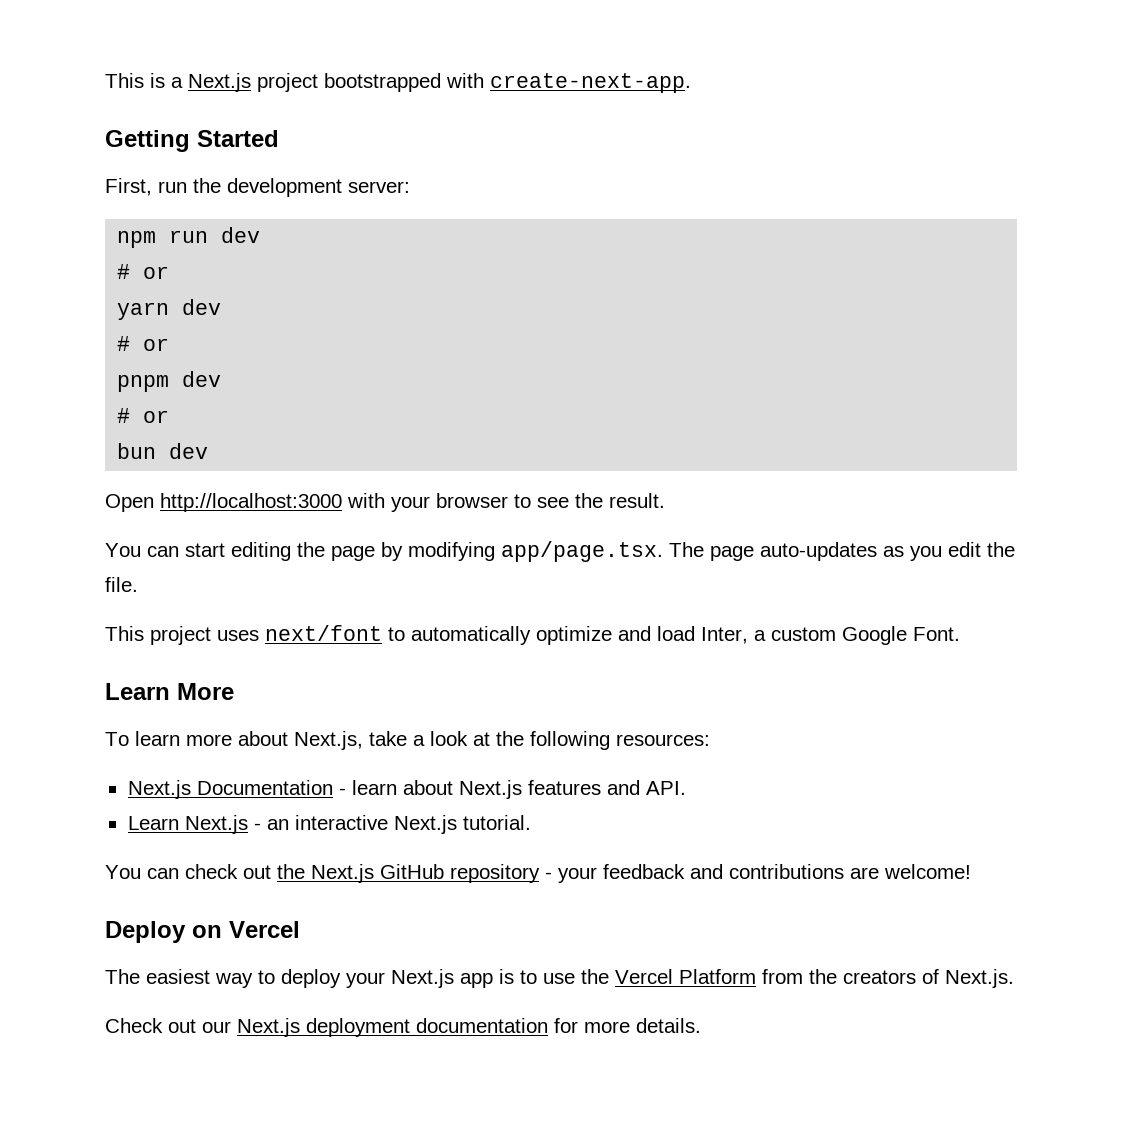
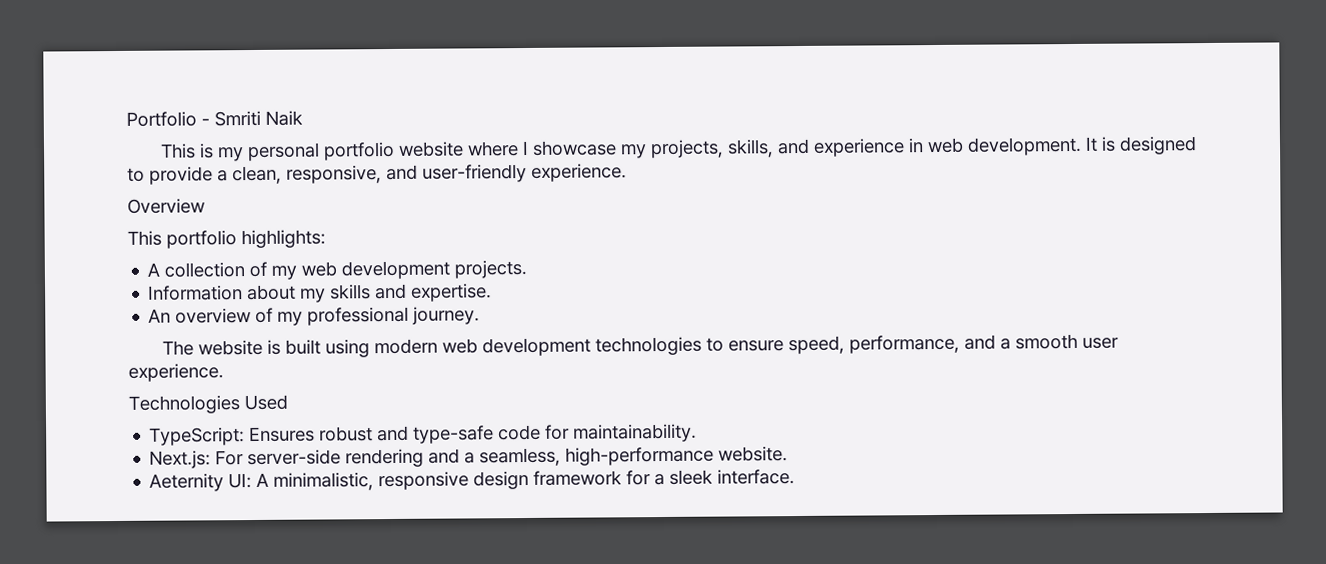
[105,73,691,93] [105,130,279,152] [105,178,410,197] [117,227,261,248] [117,264,170,279] [117,299,222,320] [117,336,170,351] [117,371,222,392] [117,408,170,423] [117,443,209,459] [105,493,665,512] [105,541,1015,562] [105,577,138,592] [105,625,960,645] [105,683,234,700] [105,731,710,750] [127,780,686,799] [127,815,531,834] [105,864,971,883] [105,921,300,943] [105,969,1014,988] [105,1018,701,1037] This is a Next.js project bootstrapped with create-next-app. // Getting Started // First, run the development server: // npm run dev // # or // yarn dev // # or // pnpm dev // # or // bun dev // Open http://localhost:3000 with your browser to see the result. // You can start editing the page by modifying app/page.tsx. The page auto-updates as you edit the file. // This project uses next/font to automatically optimize and load Inter, a custom Google Font. // Learn More // To learn more about Next.js, take a look at the following resources: // Next.js Documentation - learn about Next.js features and API. // Learn Next.js - an interactive Next.js tutorial. // You can check out the Next.js GitHub repository - your feedback and contributions are welcome! // Deploy on Vercel // The easiest way to deploy your Next.js app is to use the Vercel Platform from the creators of Next.js. // Check out our Next.js deployment documentation for more details. -> [126,110,303,127] [160,136,1198,162] [127,163,627,185] [127,198,205,214] [127,229,326,249] [147,259,528,280] [148,283,493,303] [148,306,481,326] [162,333,1120,358] [128,363,224,382] [128,394,288,414] [149,423,698,446] [149,446,789,469] [149,469,796,492] Portfolio - Smriti Naik // This is my personal portfolio website where I showcase my projects, skills, and experience in web development. It is designed to provide a clean, responsive, and user-friendly experience. // Overview // This portfolio highlights: // A collection of my web development projects. // Information about my skills and expertise. // An overview of my professional journey. // The website is built using modern web development technologies to ensure speed, performance, and a smooth user experience. // Technologies Used // TypeScript: Ensures robust and type-safe code for maintainability. // Next.js: For server-side rendering and a seamless, high-performance website. // Aeternity UI: A minimalistic, responsive design framework for a sleek interface.

